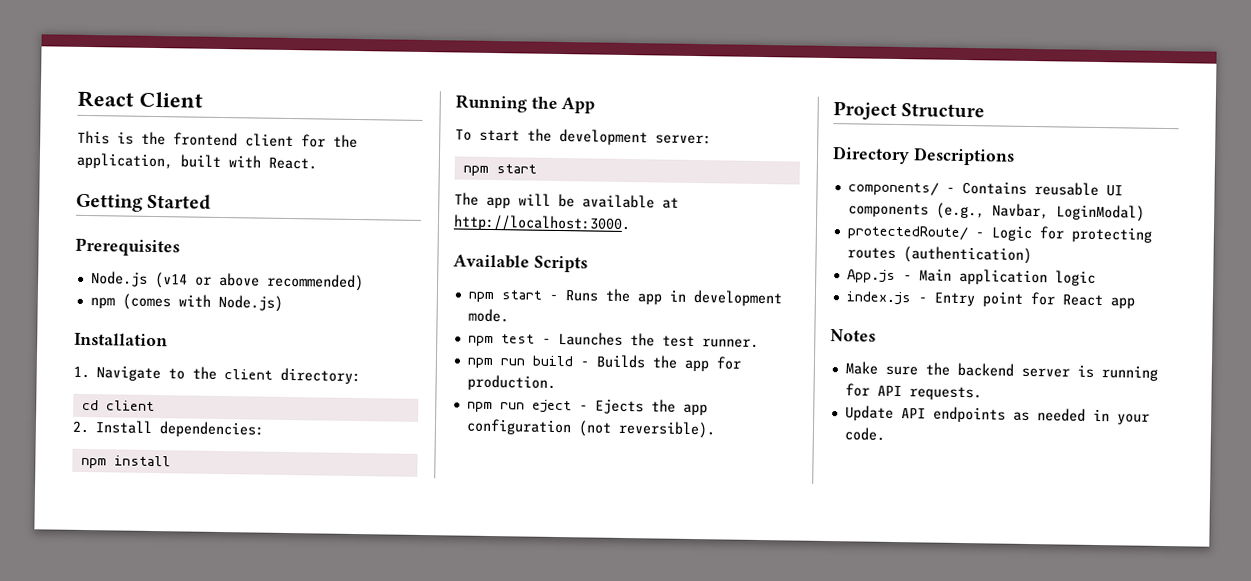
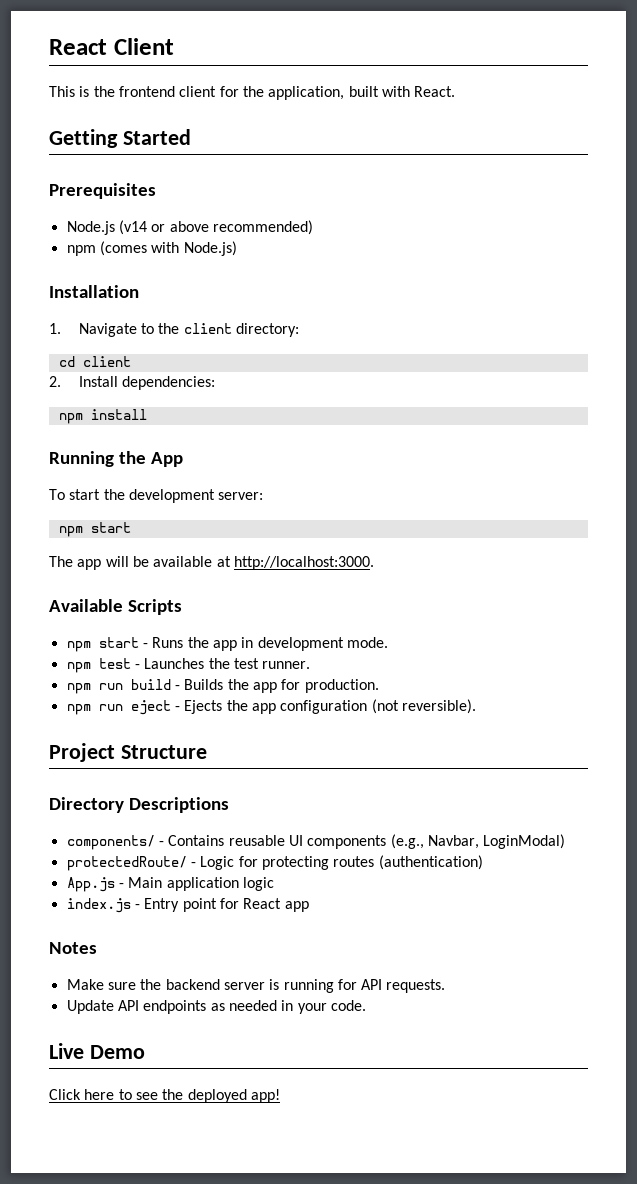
(885, 434) none -> [49,1043,145,1059] [49,1089,280,1103] // Live Demo // Click here to see the deployed app!

